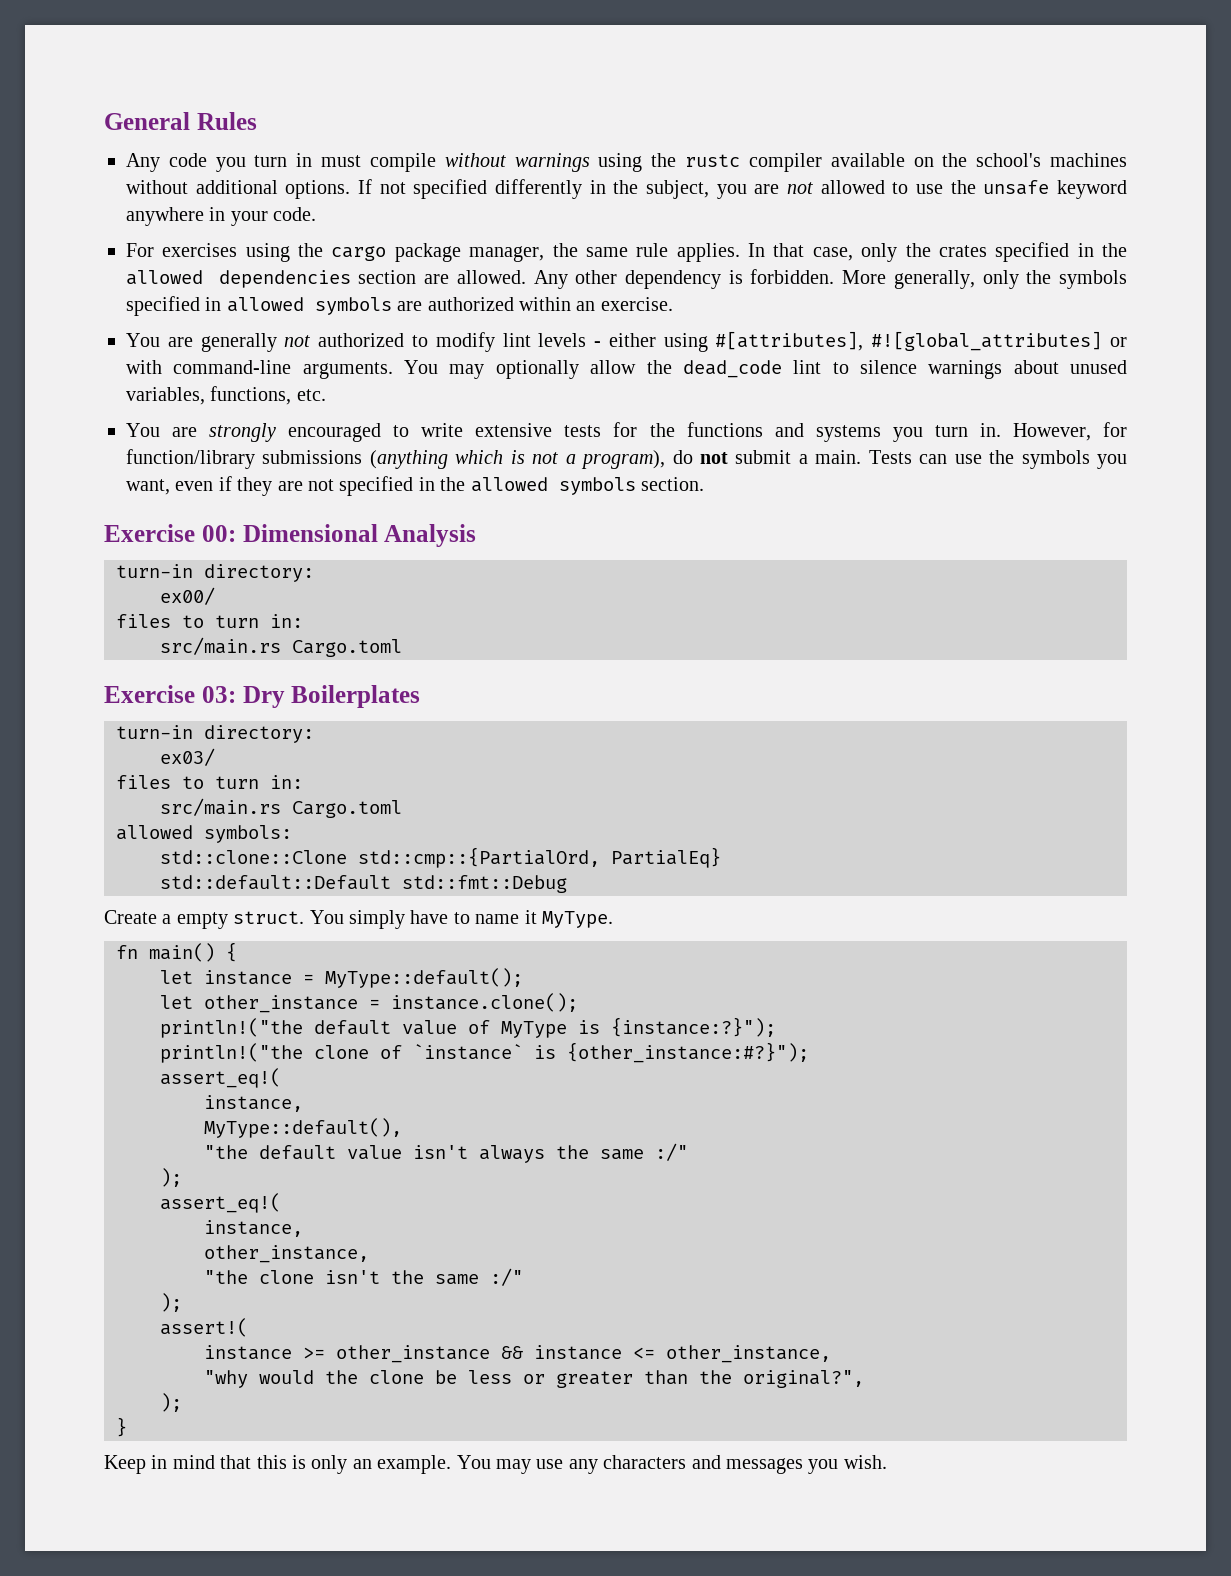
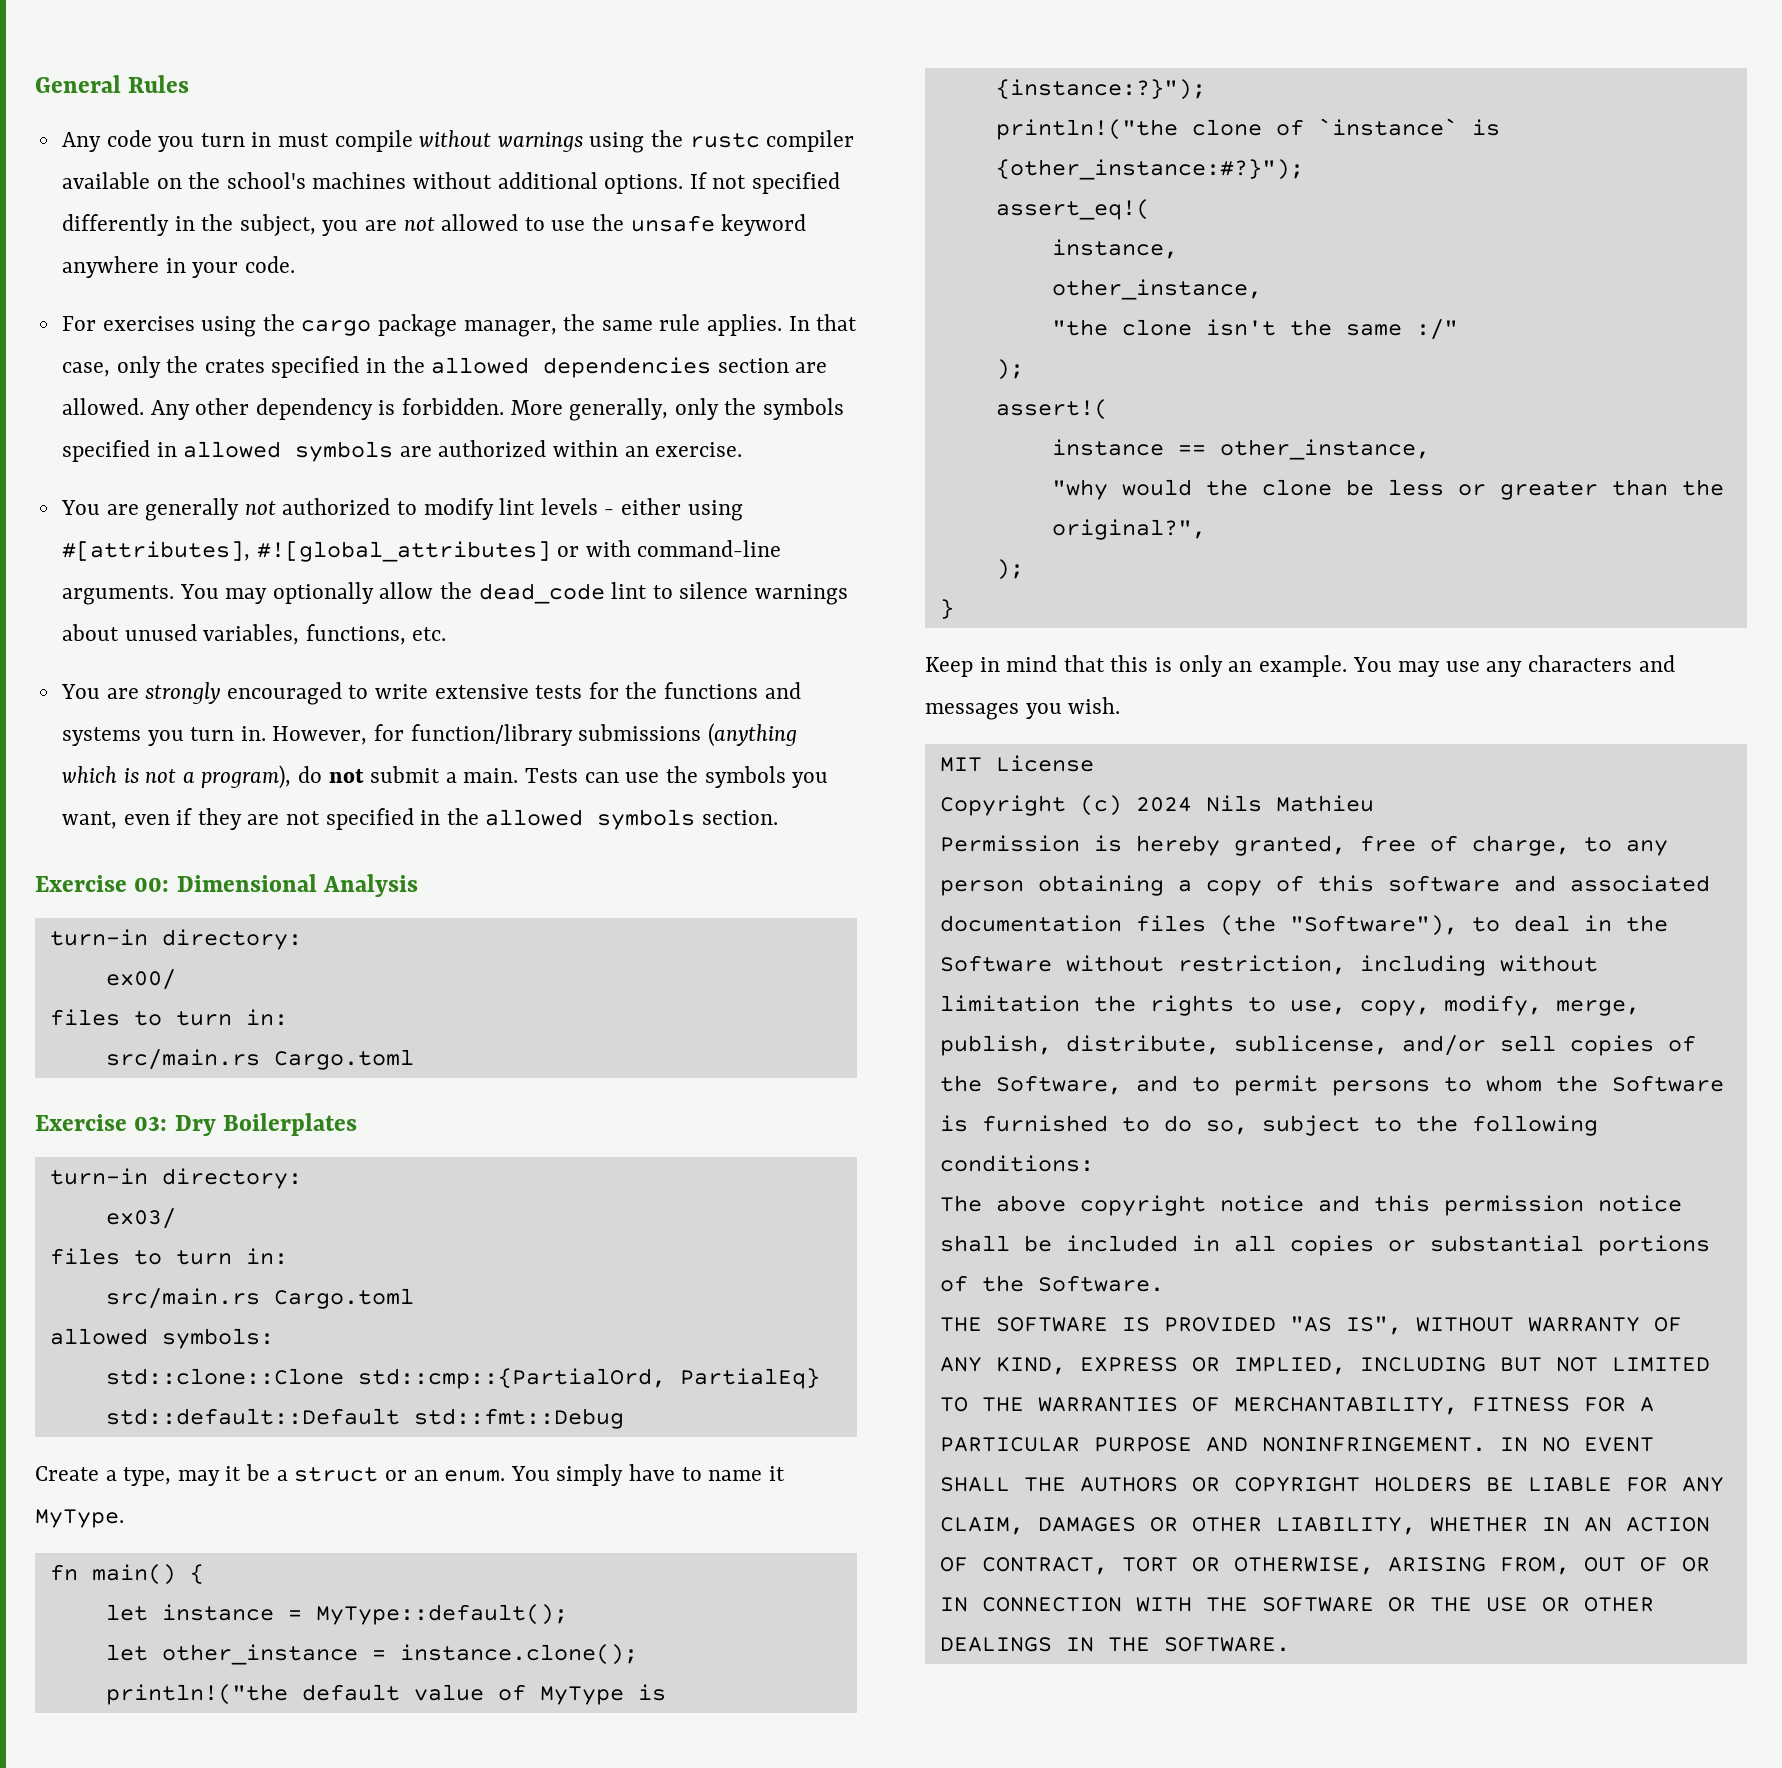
[176,911,305,929] empty struct. -> [123,1464,506,1486] type, may it be a struct or an enum.
[204,1118,402,1138] [204,1143,688,1163] [160,1168,182,1187] [160,1193,281,1213] [204,1220,303,1237] // MyType::default(), // "the default value isn't always the same :/" // ); // assert_eq!( // instance, -> (1178, 249) none
[303,1345,655,1363] >= other_instance && instance <= -> [1177,445,1206,455] ==
(887, 1462) none -> [939,755,1094,772] [939,795,1374,816] [939,835,1668,856] [939,875,1710,896] [939,915,1668,936] [939,955,1598,976] [939,995,1640,1016] [939,1035,1696,1056] [939,1075,1724,1096] [939,1115,1598,1136] [939,1155,1094,1172] [939,1195,1682,1216] [939,1235,1710,1256] [939,1275,1164,1292] [939,1316,1682,1335] [939,1357,1710,1375] [939,1397,1654,1415] [939,1437,1654,1452] [939,1477,1724,1492] [939,1517,1710,1535] [939,1557,1710,1575] [939,1597,1654,1612] [939,1637,1290,1652] // MIT License // Copyright (c) 2024 Nils Mathieu // Permission is hereby granted, free of charge, to any person obtaining a copy of this software and associated documentation files (the "Software"), to deal in the Software without restriction, including without limitation the rights to use, copy, modify, merge, publish, distribute, sublicense, and/or sell copies of the Software, and to permit persons to whom the Software is furnished to do so, subject to the following conditions: // The above copyright notice and this permission notice shall be included in all copies or substantial portions of the Software. // THE SOFTWARE IS PROVIDED "AS IS", WITHOUT WARRANTY OF ANY KIND, EXPRESS OR IMPLIED, INCLUDING BUT NOT LIMITED TO THE WARRANTIES OF MERCHANTABILITY, FITNESS FOR A PARTICULAR PURPOSE AND NONINFRINGEMENT. IN NO EVENT SHALL THE AUTHORS OR COPYRIGHT HOLDERS BE LIABLE FOR ANY CLAIM, DAMAGES OR OTHER LIABILITY, WHETHER IN AN ACTION OF CONTRACT, TORT OR OTHERWISE, ARISING FROM, OUT OF OR IN CONNECTION WITH THE SOFTWARE OR THE USE OR OTHER DEALINGS IN THE SOFTWARE.

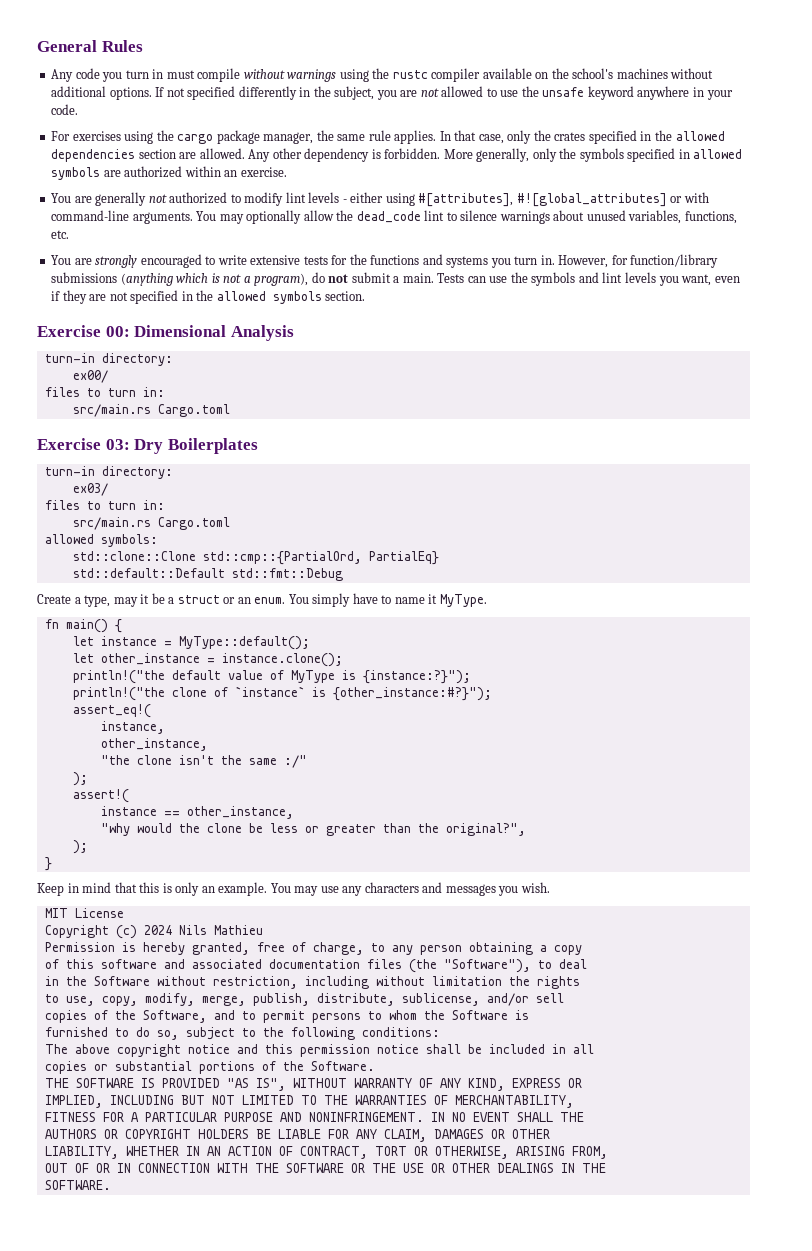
(786, 777) none -> [578,272,656,283] and lint levels
(1262, 888) none -> (582, 950) //
(1570, 923) none -> (587, 964) //
(1234, 1005) none -> (580, 982) //
(1556, 1043) none -> (564, 998) //
(968, 1123) none -> (529, 1015) //
(1276, 1243) none -> (594, 1049) //
(1220, 1364) none -> (582, 1083) //
(1458, 1406) none -> (574, 1101) //
(1066, 1484) none -> (584, 1117) //
(1262, 1524) none -> (550, 1134) //
(1570, 1566) none -> (608, 1152) //
(1150, 1644) none -> (606, 1168) //

